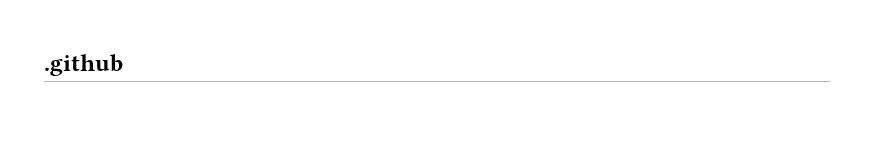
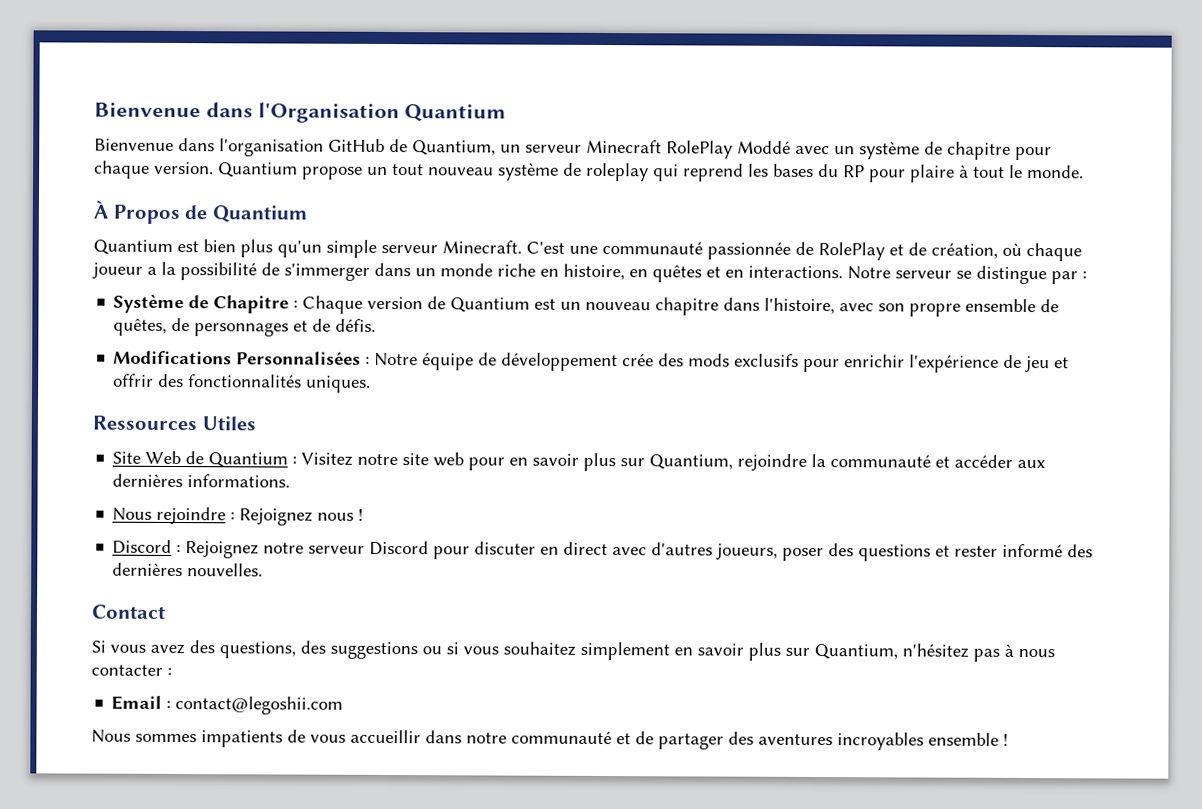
[44,54,123,76] .github -> [94,102,507,124] [94,138,1052,161] [94,160,1084,183] [93,199,307,225] [93,239,1082,262] [92,261,1087,285] [113,293,1060,317] [113,317,377,337] [113,350,1070,373] [113,373,372,393] [92,415,256,431] [112,450,1046,472] [112,473,291,488] [112,506,364,526] [112,539,1094,562] [112,562,264,577] [91,604,166,619] [91,640,1055,662] [91,664,172,676] [111,695,344,715] [91,729,1008,751] Bienvenue dans l'Organisation Quantium // Bienvenue dans l'organisation GitHub de Quantium, un serveur Minecraft RolePlay Moddé avec un système de chapitre pour chaque version. Quantium propose un tout nouveau système de roleplay qui reprend les bases du RP pour plaire à tout le monde. // À Propos de Quantium // Quantium est bien plus qu'un simple serveur Minecraft. C'est une communauté passionnée de RolePlay et de création, où chaque joueur a la possibilité de s'immerger dans un monde riche en histoire, en quêtes et en interactions. Notre serveur se distingue par : // Système de Chapitre : Chaque version de Quantium est un nouveau chapitre dans l'histoire, avec son propre ensemble de quêtes, de personnages et de défis. // Modifications Personnalisées : Notre équipe de développement crée des mods exclusifs pour enrichir l'expérience de jeu et offrir des fonctionnalités uniques. // Ressources Utiles // Site Web de Quantium : Visitez notre site web pour en savoir plus sur Quantium, rejoindre la communauté et accéder aux dernières informations. // Nous rejoindre : Rejoignez nous ! // Discord : Rejoignez notre serveur Discord pour discuter en direct avec d'autres joueurs, poser des questions et rester informé des dernières nouvelles. // Contact // Si vous avez des questions, des suggestions ou si vous souhaitez simplement en savoir plus sur Quantium, n'hésitez pas à nous contacter : // Email : contact@legoshii.com // Nous sommes impatients de vous accueillir dans notre communauté et de partager des aventures incroyables ensemble !

